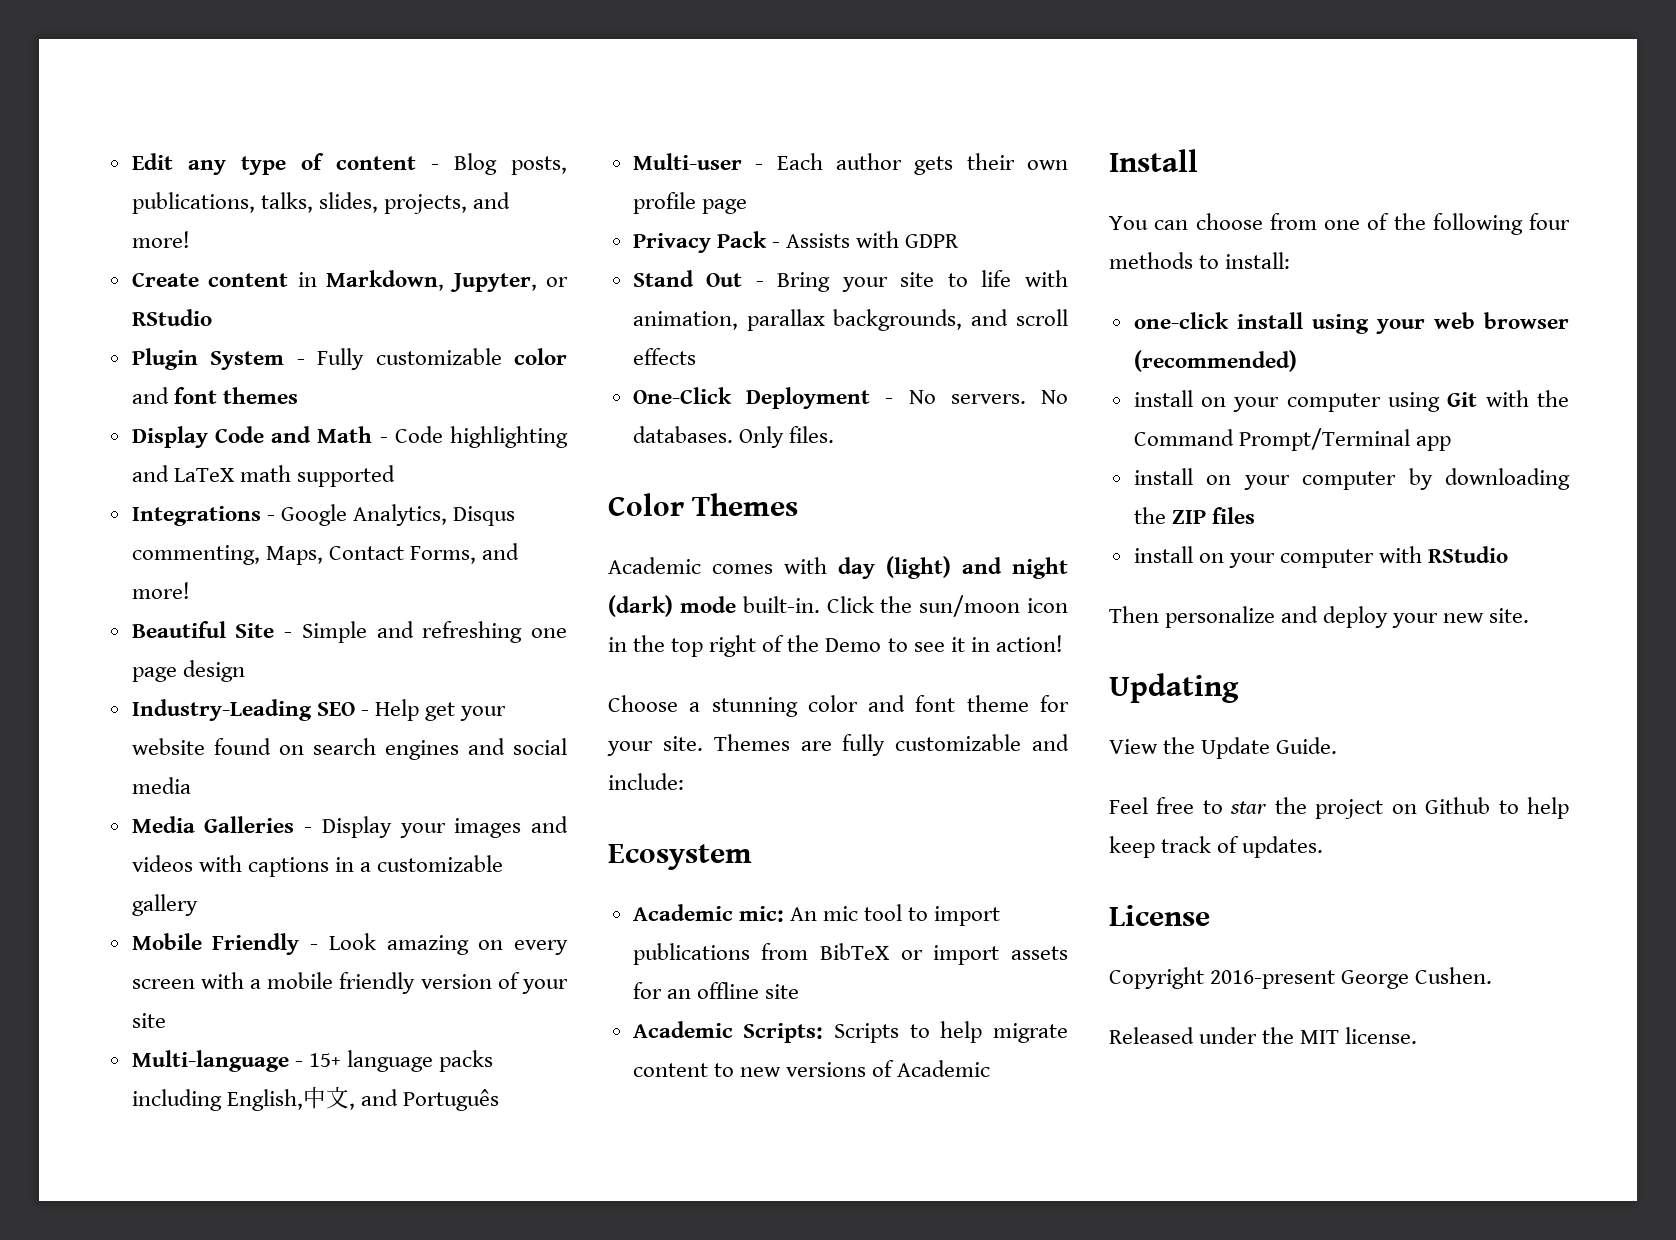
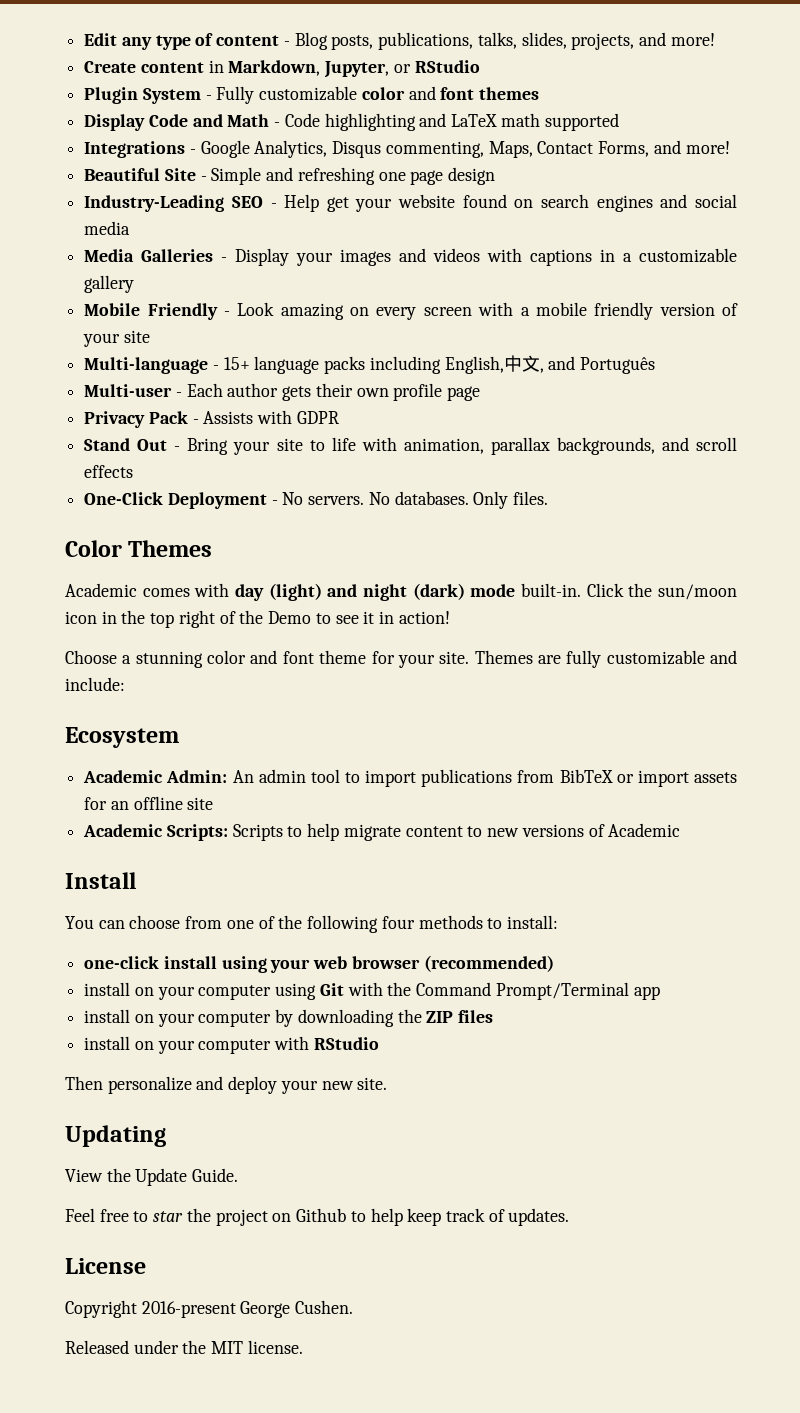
[738,906,858,922] mic: An mic -> [166,769,306,783] Admin: An admin

